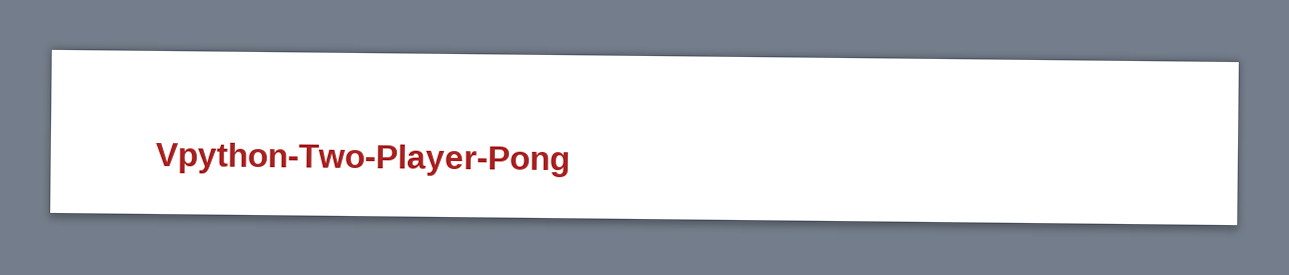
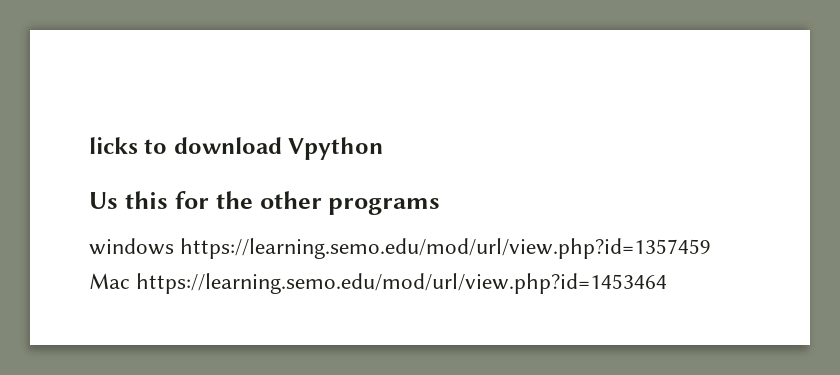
[155,141,570,178] Vpython-Two-Player-Pong -> [89,137,384,160] [89,191,441,215] [89,238,712,259] [89,273,668,294] licks to download Vpython // Us this for the other programs // windows https://learning.semo.edu/mod/url/view.php?id=1357459 Mac https://learning.semo.edu/mod/url/view.php?id=1453464

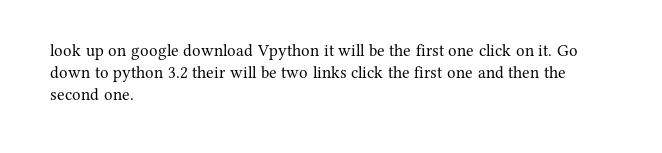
[89,137,384,160] [89,191,441,215] [89,238,712,259] [89,273,668,294] licks to download Vpython // Us this for the other programs // windows https://learning.semo.edu/mod/url/view.php?id=1357459 Mac https://learning.semo.edu/mod/url/view.php?id=1453464 -> [50,44,578,60] [50,66,566,82] [50,88,134,101] look up on google download Vpython it will be the first one click on it. Go down to python 3.2 their will be two links click the first one and then the second one.

